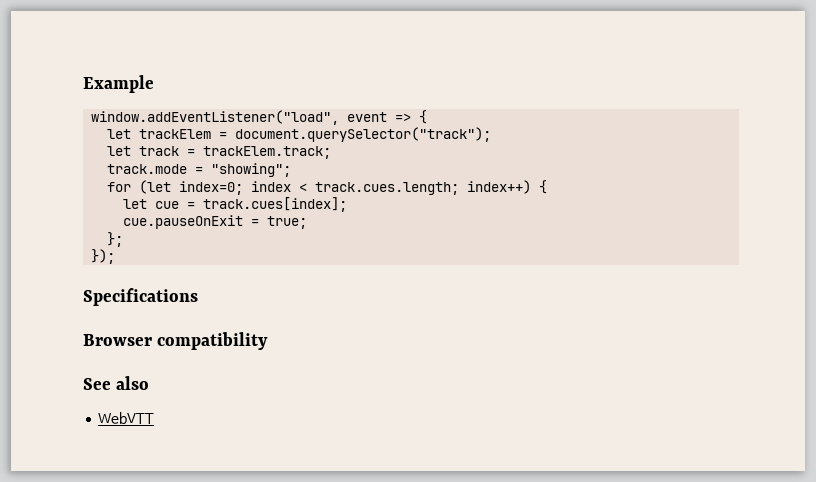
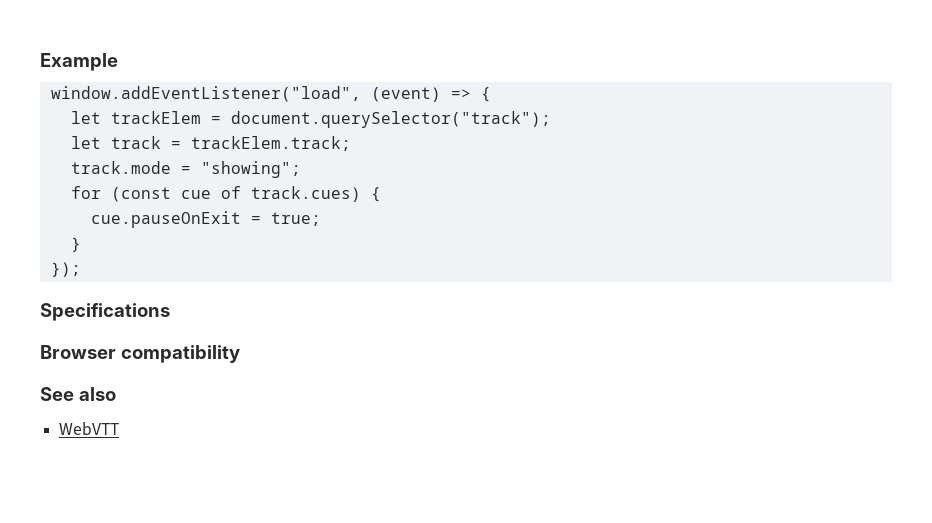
[347,112,388,122] event -> [370,87,441,102] (event)
[139,180,548,195] [123,197,348,212] (let index=0; index < track.cues.length; index++) { // let cue = track.cues[index]; -> [110,186,381,202] (const cue of track.cues) {
[107,232,124,247] }; -> [70,237,81,252] }

